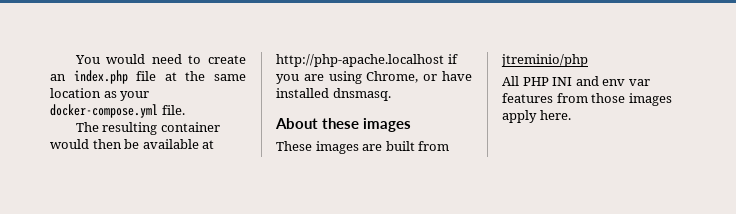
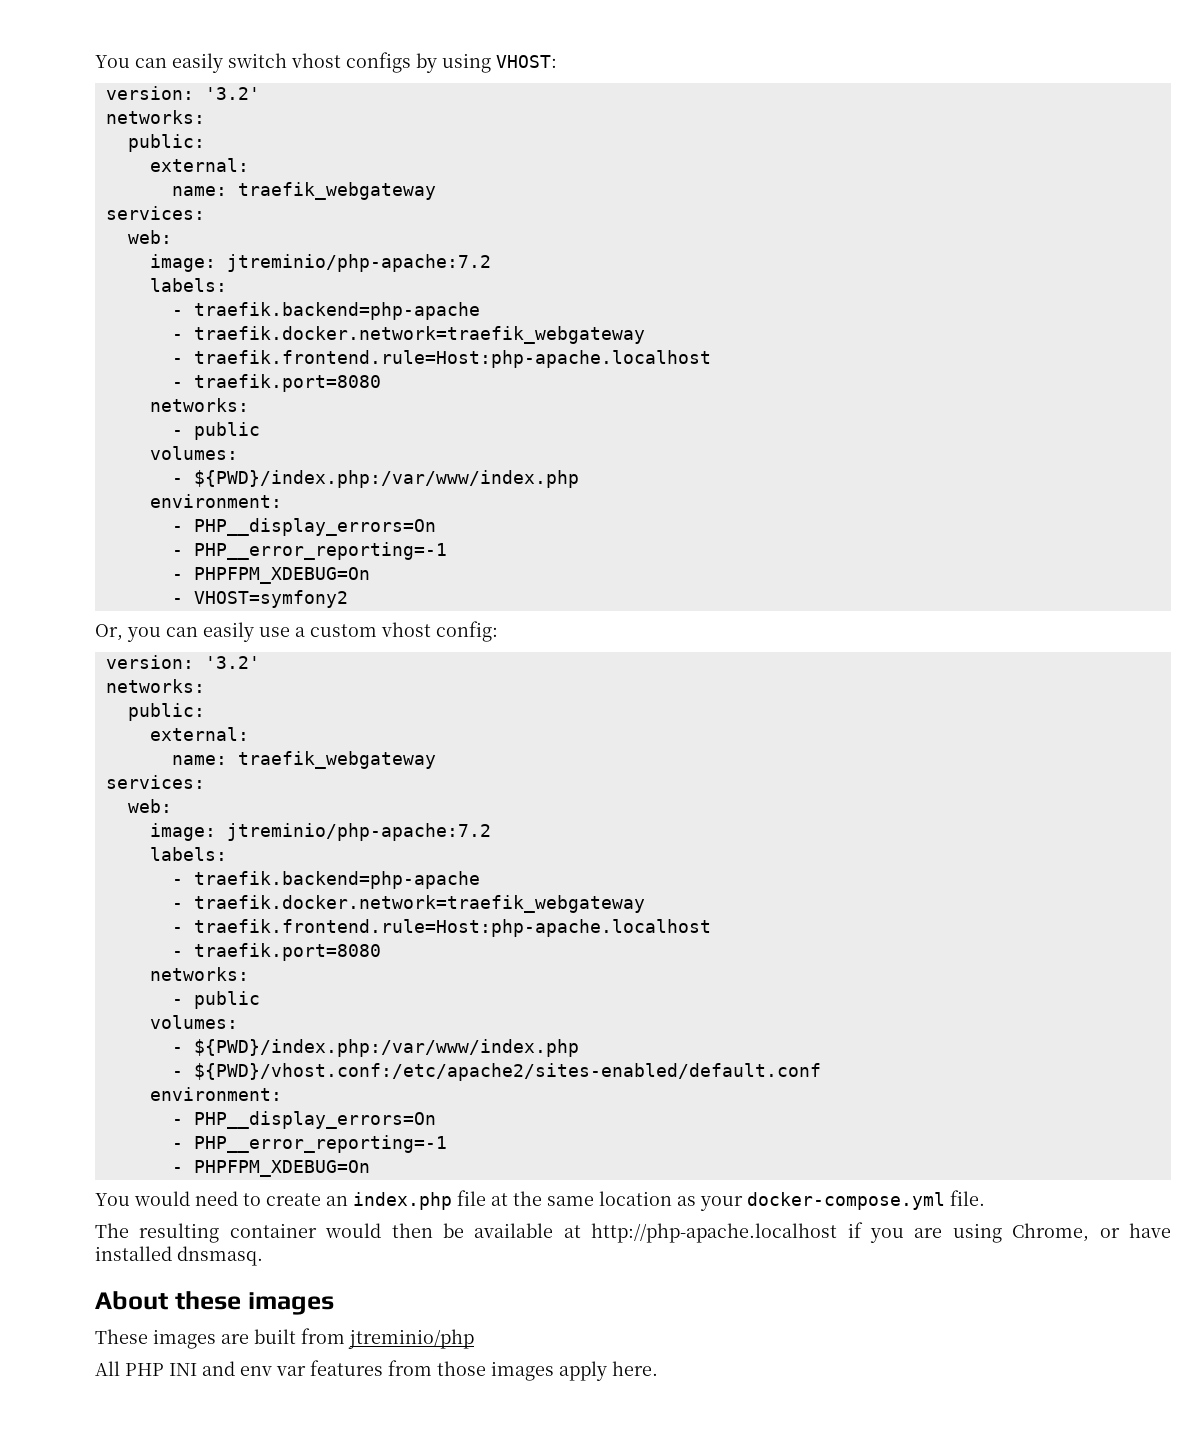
[74,55,100,64] You -> [95,52,557,73] [105,86,260,100] [105,110,205,124] [127,134,205,152] [149,158,249,172] [171,182,436,200] [105,206,205,220] [127,230,172,244] [149,254,491,272] [149,278,227,292] [171,302,480,320] [171,326,645,344] [171,350,711,368] [171,374,381,392] [149,398,249,412] [171,422,260,440] [149,446,238,460] [171,470,579,488] [149,494,282,508] [171,518,436,536] [171,542,447,560] [171,567,370,584] [171,590,348,608] [95,621,498,642] [105,655,260,669] [105,679,205,693] [127,703,205,721] [149,727,249,741] [171,751,436,769] [105,775,205,789] [127,799,172,813] [149,823,491,841] [149,847,227,861] [171,871,480,889] [171,895,645,913] [171,919,711,937] [171,943,381,961] [149,967,249,981] [171,991,260,1009] [149,1015,238,1029] [171,1039,579,1057] [171,1063,821,1081] [149,1087,282,1101] [171,1111,436,1129] [171,1135,447,1153] [171,1160,370,1177] [95,1193,130,1206] You can easily switch vhost configs by using VHOST: // version: '3.2' // networks: // public: // external: // name: traefik_webgateway // services: // web: // image: jtreminio/php-apache:7.2 // labels: // - traefik.backend=php-apache // - traefik.docker.network=traefik_webgateway // - traefik.frontend.rule=Host:php-apache.localhost // - traefik.port=8080 // networks: // - public // volumes: // - ${PWD}/index.php:/var/www/index.php // environment: // - PHP__display_errors=On // - PHP__error_reporting=-1 // - PHPFPM_XDEBUG=On // - VHOST=symfony2 // Or, you can easily use a custom vhost config: // version: '3.2' // networks: // public: // external: // name: traefik_webgateway // services: // web: // image: jtreminio/php-apache:7.2 // labels: // - traefik.backend=php-apache // - traefik.docker.network=traefik_webgateway // - traefik.frontend.rule=Host:php-apache.localhost // - traefik.port=8080 // networks: // - public // volumes: // - ${PWD}/index.php:/var/www/index.php // - ${PWD}/vhost.conf:/etc/apache2/sites-enabled/default.conf // environment: // - PHP__display_errors=On // - PHP__error_reporting=-1 // - PHPFPM_XDEBUG=On // You

